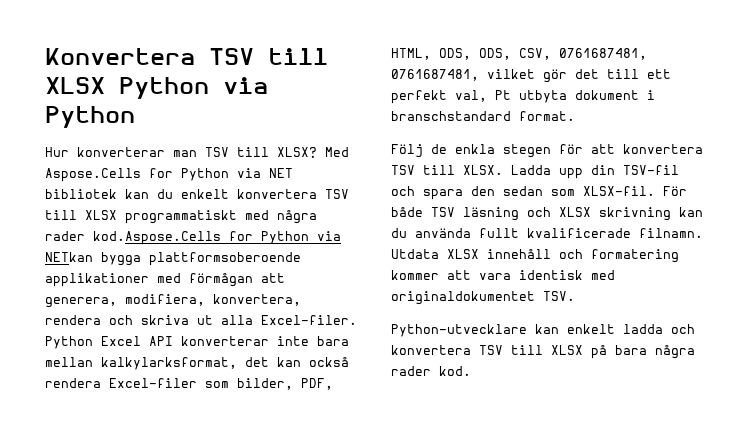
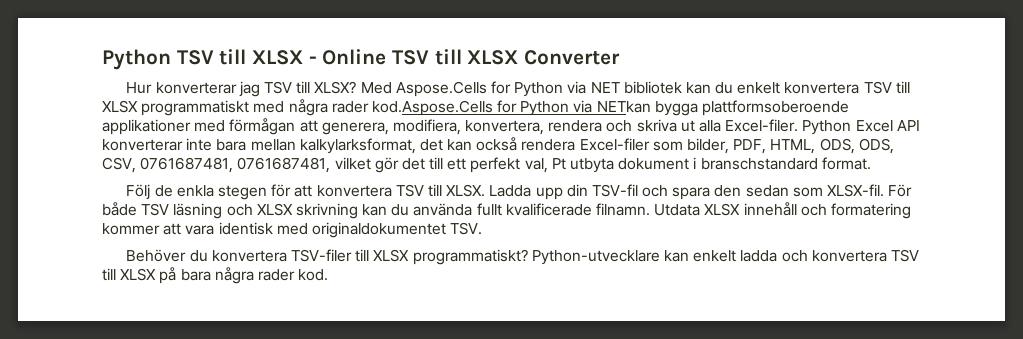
[45,48,328,65] [45,77,268,99] [45,106,135,128] Konvertera TSV till XLSX Python via Python -> [102,49,621,70] Python TSV till XLSX - Online TSV till XLSX Converter
[173,150,197,157] man -> [238,81,260,97] jag
(575, 296) none -> [126,249,528,265] Behöver du konvertera TSV-filer till XLSX programmatiskt?

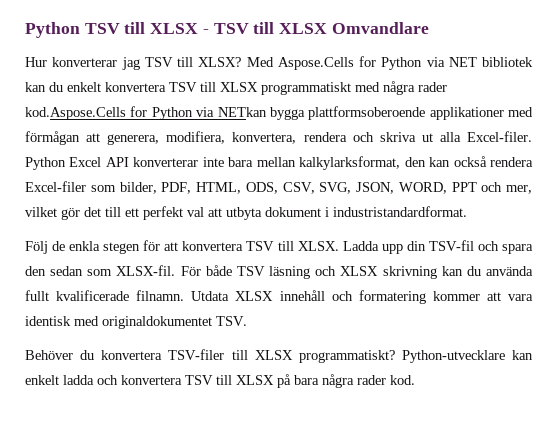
[322,49,621,65] Online TSV till XLSX Converter -> [213,22,429,34] TSV till XLSX Omvandlare
[419,139,443,151] det -> [404,157,426,167] den
[858,138,894,154] [102,157,331,173] ODS, CSV, 0761687481, 0761687481, -> [282,182,532,194] CSV, SVG, JSON, WORD, PPT och mer,
[524,158,566,173] val, Pt -> [187,207,222,217] val att
[700,157,871,170] branschstandard format. -> [333,206,467,217] industristandardformat.

